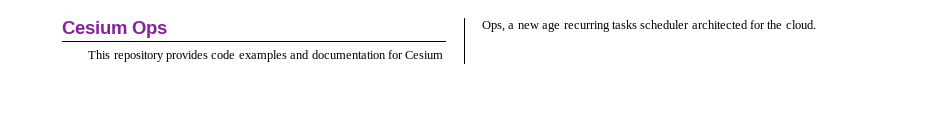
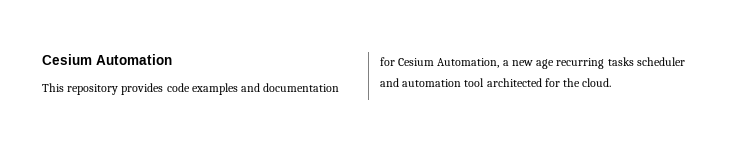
[62,21,167,38] Cesium Ops -> [42,54,172,65] Cesium Automation
[482,21,505,32] Ops, -> [437,58,500,68] Automation,
(690, 24) none -> [380,78,485,87] and automation tool

